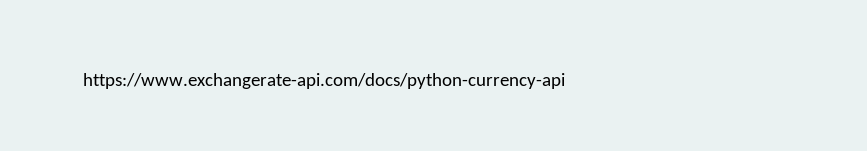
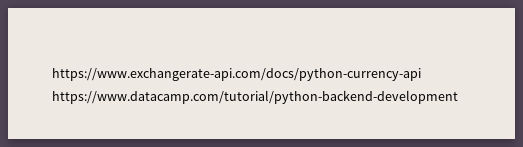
(565, 81) none -> [52,90,458,104] // https://www.datacamp.com/tutorial/python-backend-development

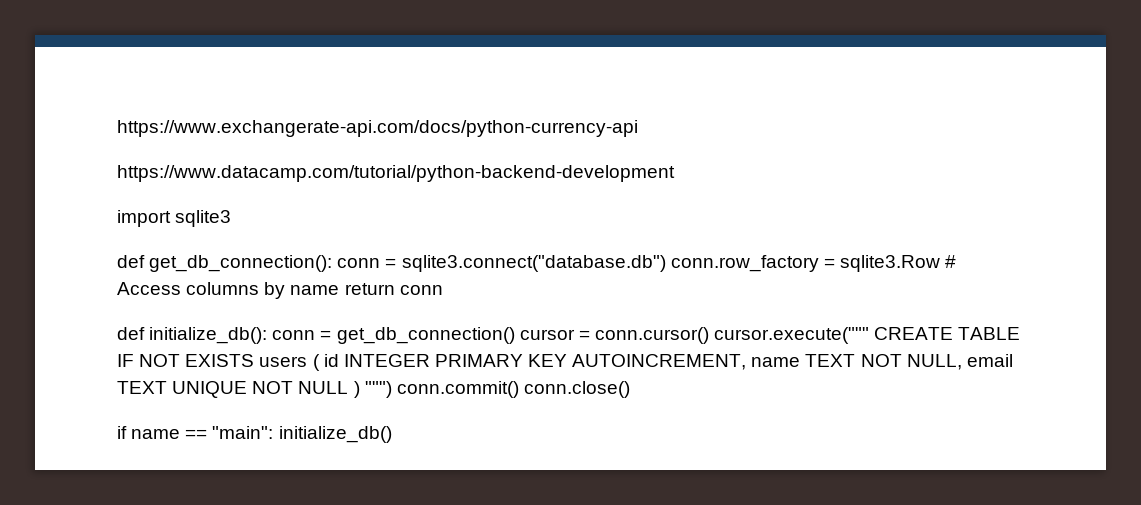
(458, 97) none -> [117,210,232,227] [117,255,957,272] [117,282,443,299] [117,327,1021,344] [117,354,1013,371] [117,381,630,398] [117,426,392,443] // import sqlite3 // def get_db_connection(): conn = sqlite3.connect("database.db") conn.row_factory = sqlite3.Row # Access columns by name return conn // def initialize_db(): conn = get_db_connection() cursor = conn.cursor() cursor.execute(""" CREATE TABLE IF NOT EXISTS users ( id INTEGER PRIMARY KEY AUTOINCREMENT, name TEXT NOT NULL, email TEXT UNIQUE NOT NULL ) """) conn.commit() conn.close() // if name == "main": initialize_db()

